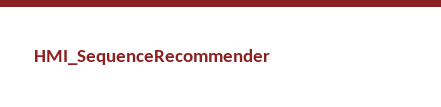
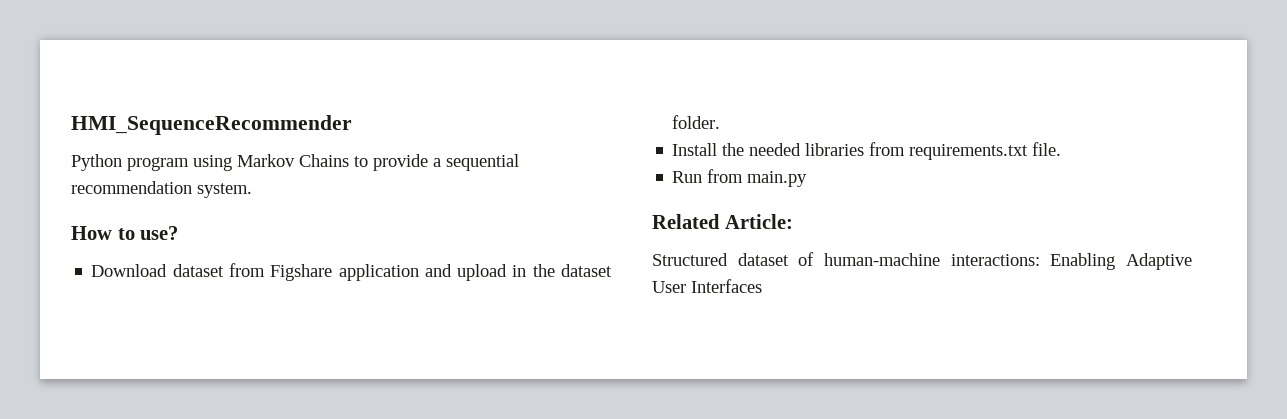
(270, 57) none -> [71,154,519,171] [71,181,252,198] [71,226,179,240] [91,263,612,281] [672,115,721,129] [672,142,1062,160] [672,169,808,187] [652,214,793,229] [652,252,1192,270] [652,279,762,293] // Python program using Markov Chains to provide a sequential recommendation system. // How to use? // Download dataset from Figshare application and upload in the dataset folder. // Install the needed libraries from requirements.txt file. // Run from main.py // Related Article: // Structured dataset of human-machine interactions: Enabling Adaptive User Interfaces

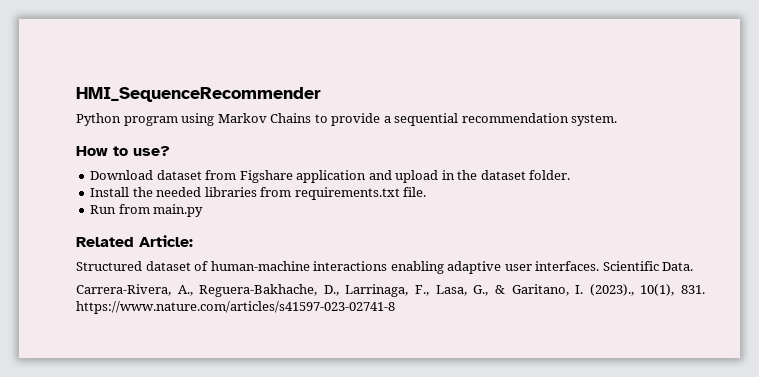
[950,253,1192,270] [652,279,762,293] interactions: Enabling Adaptive User Interfaces -> [313,261,694,274] [76,284,706,297] [76,301,395,314] interactions enabling adaptive user interfaces. Scientific Data. // Carrera-Rivera, A., Reguera-Bakhache, D., Larrinaga, F., Lasa, G., & Garitano, I. (2023)., 10(1), 831. https://www.nature.com/articles/s41597-023-02741-8

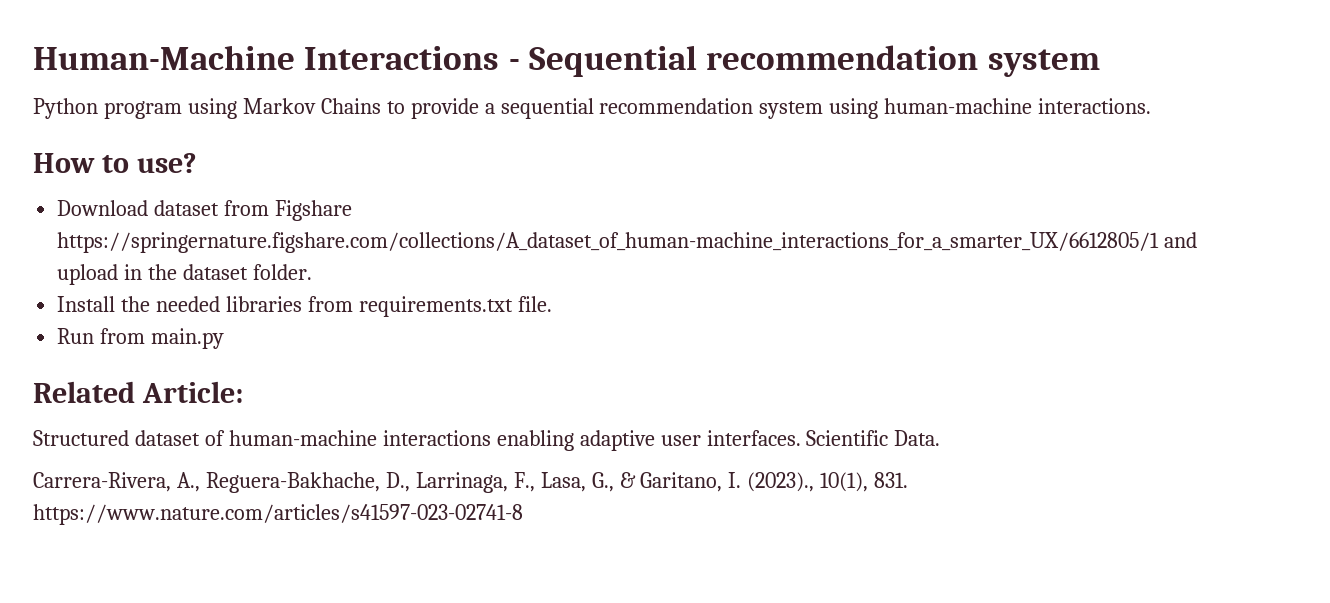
[76,87,321,102] HMI_SequenceRecommender -> [33,45,1100,77] Human-Machine Interactions - Sequential recommendation system
[571,114,618,126] system. -> [759,98,1152,119] system using human-machine interactions.
[296,170,367,183] application -> [57,232,1160,253] https://springernature.figshare.com/collections/A_dataset_of_human-machine_interactions_for_a_smarter_UX/6612805/1

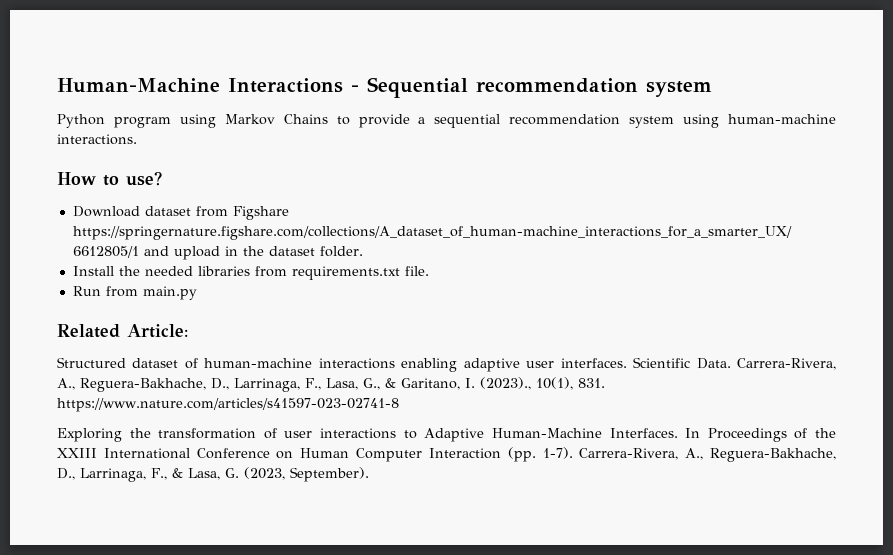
(941, 438) // -> (731, 363) none
(523, 514) none -> [57,428,837,442] [57,447,837,462] [57,467,369,482] // Exploring the transformation of user interactions to Adaptive Human-Machine Interfaces. In Proceedings of the XXIII International Conference on Human Computer Interaction (pp. 1-7). Carrera-Rivera, A., Reguera-Bakhache, D., Larrinaga, F., & Lasa, G. (2023, September).

